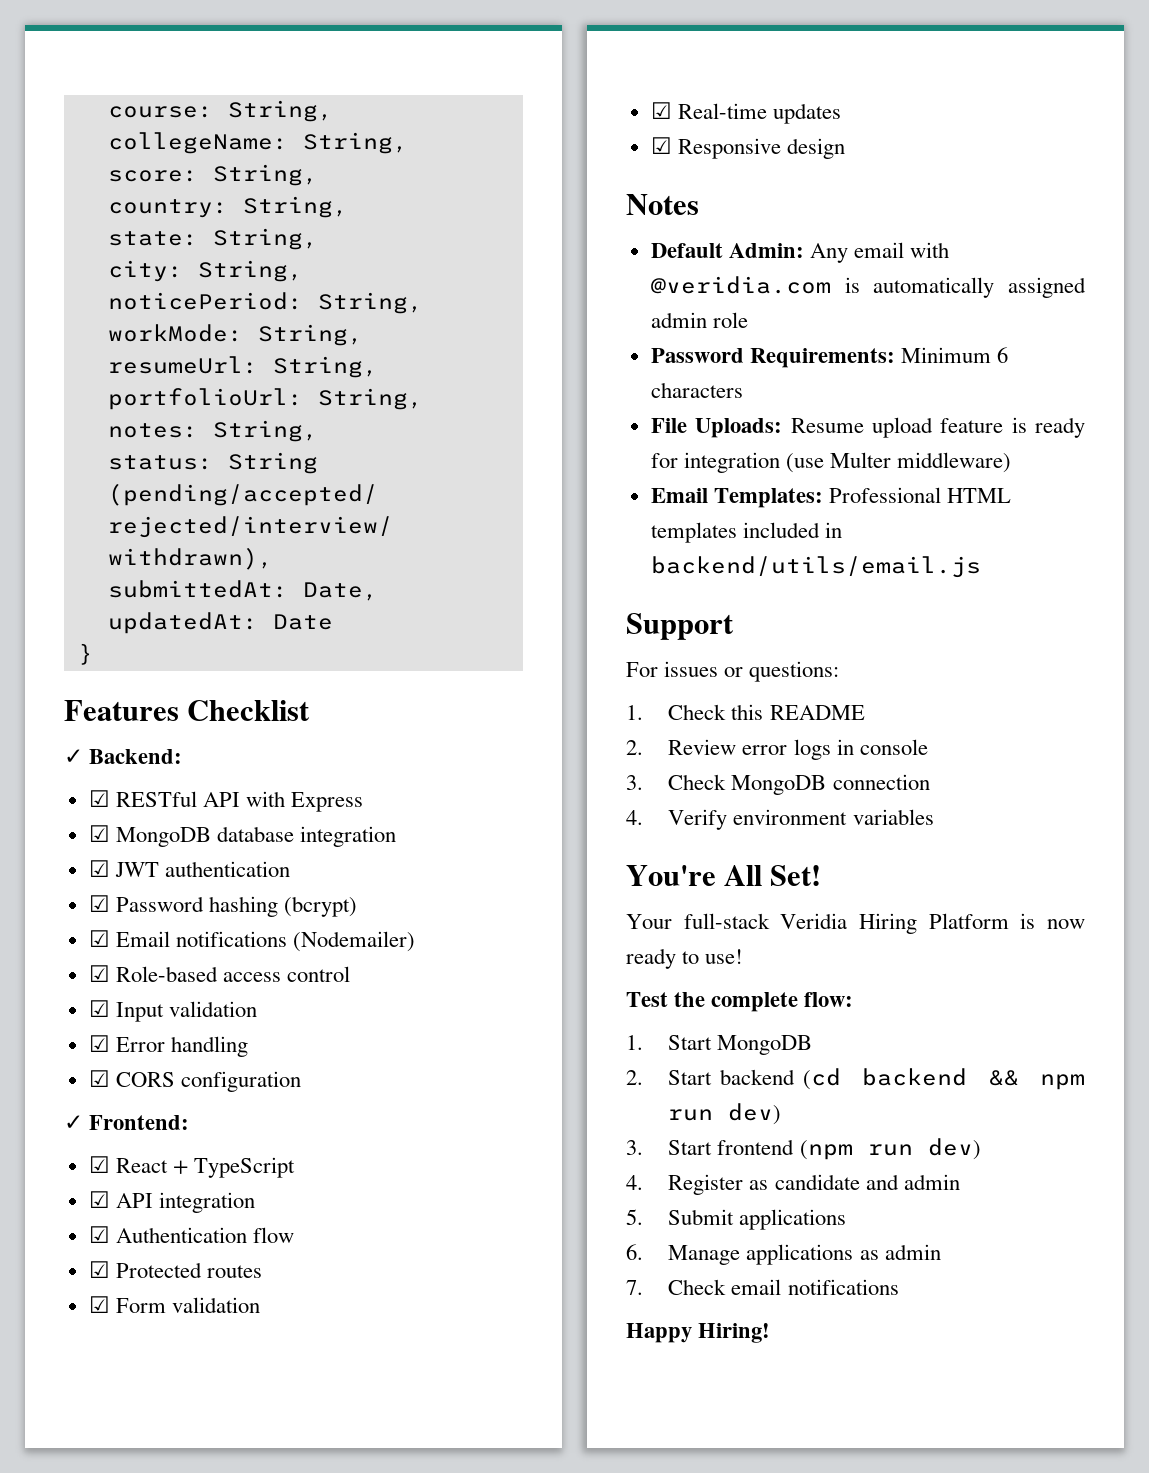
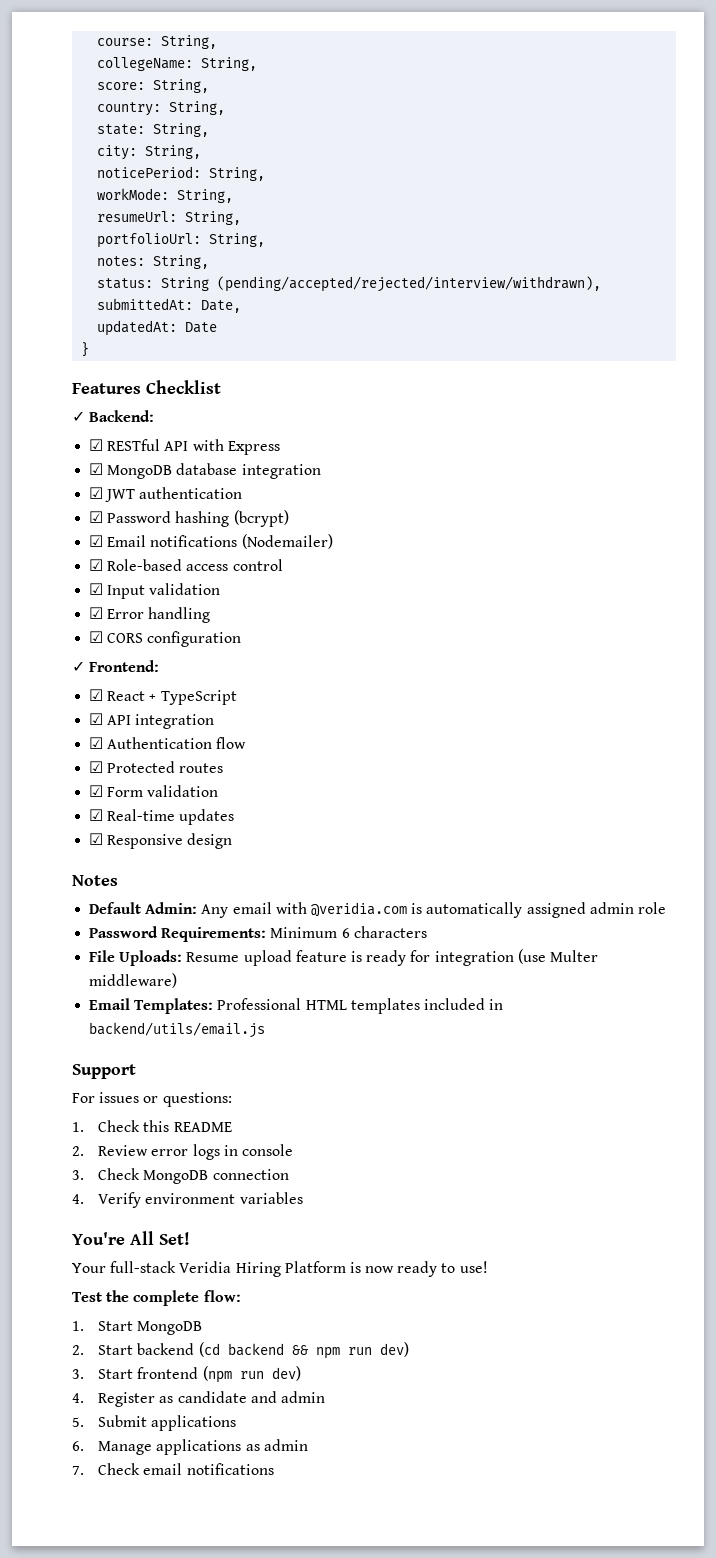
[626,1323,771,1343] // Happy Hiring! -> (274, 1469) none

